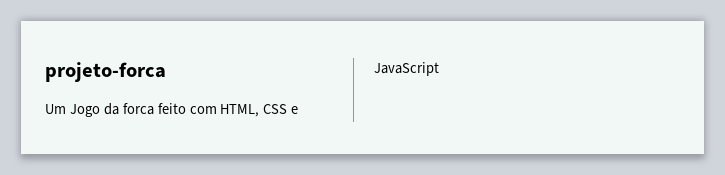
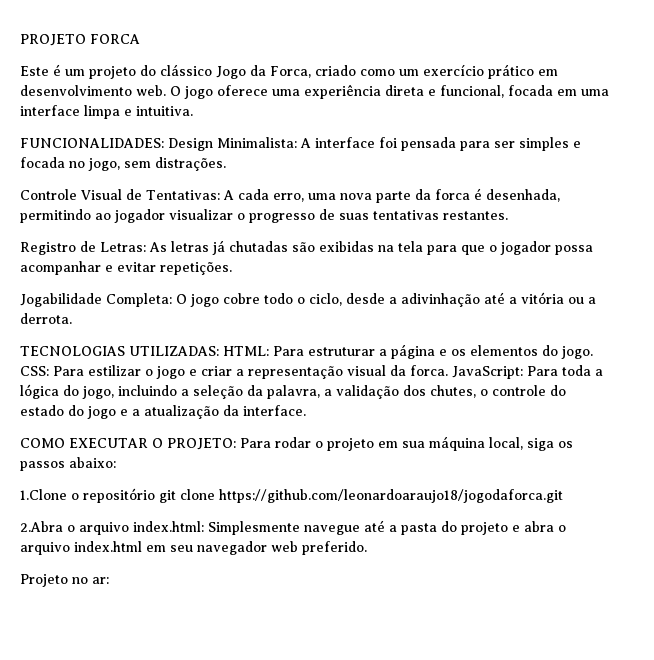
[45,62,166,82] [45,103,299,117] [374,62,439,76] projeto-forca // Um Jogo da forca feito com HTML, CSS e JavaScript -> [20,34,140,46] [20,64,558,79] [20,84,609,99] [20,105,193,119] [20,137,581,151] [20,157,226,171] [20,188,560,203] [20,209,508,223] [20,240,593,255] [20,261,232,275] [20,292,596,307] [20,313,72,324] [20,344,593,359] [20,365,603,379] [20,384,566,399] [20,405,306,419] [20,436,573,451] [20,457,116,471] [20,488,563,503] [20,520,566,535] [20,541,367,555] [20,574,109,587] PROJETO FORCA // Este é um projeto do clássico Jogo da Forca, criado como um exercício prático em desenvolvimento web. O jogo oferece uma experiência direta e funcional, focada em uma interface limpa e intuitiva. // FUNCIONALIDADES: Design Minimalista: A interface foi pensada para ser simples e focada no jogo, sem distrações. // Controle Visual de Tentativas: A cada erro, uma nova parte da forca é desenhada, permitindo ao jogador visualizar o progresso de suas tentativas restantes. // Registro de Letras: As letras já chutadas são exibidas na tela para que o jogador possa acompanhar e evitar repetições. // Jogabilidade Completa: O jogo cobre todo o ciclo, desde a adivinhação até a vitória ou a derrota. // TECNOLOGIAS UTILIZADAS: HTML: Para estruturar a página e os elementos do jogo. CSS: Para estilizar o jogo e criar a representação visual da forca. JavaScript: Para toda a lógica do jogo, incluindo a seleção da palavra, a validação dos chutes, o controle do estado do jogo e a atualização da interface. // COMO EXECUTAR O PROJETO: Para rodar o projeto em sua máquina local, siga os passos abaixo: // 1.Clone o repositório git clone https://github.com/leonardoaraujo18/jogodaforca.git // 2.Abra o arquivo index.html: Simplesmente navegue até a pasta do projeto e abra o arquivo index.html em seu navegador web preferido. // Projeto no ar:

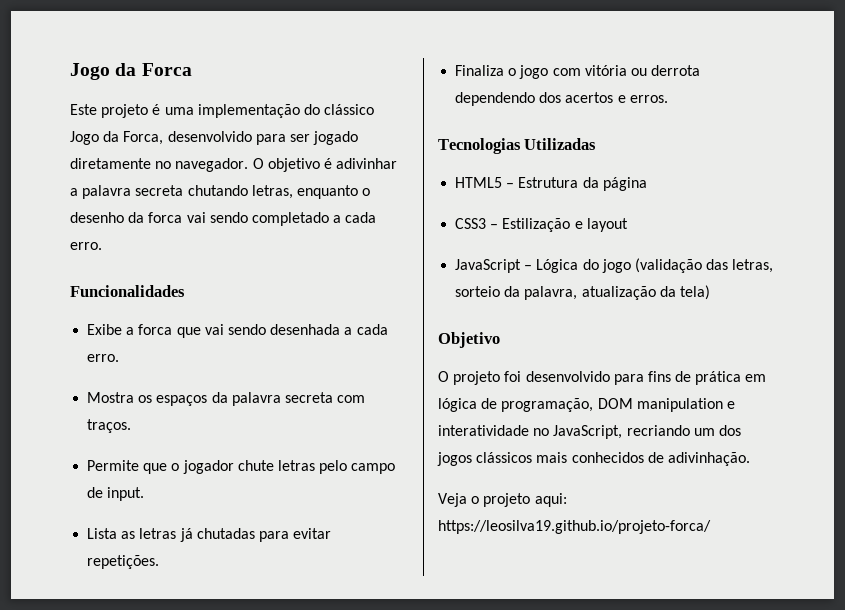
[20,34,140,46] [20,64,136,79] PROJETO FORCA // Este é um projeto -> [70,63,192,80] [70,104,300,118] Jogo da Forca // Este projeto é uma implementação
[315,64,558,79] [20,84,609,99] [20,105,193,119] [20,137,581,151] [20,157,226,171] [20,188,560,203] [20,209,508,223] [20,240,593,255] [20,261,232,275] [20,292,596,307] [20,313,72,324] [20,344,593,359] [20,365,603,379] [20,384,566,399] [20,405,306,419] [20,436,573,451] [20,457,116,471] [20,488,563,503] [20,520,566,535] [20,541,367,555] [20,574,109,587] criado como um exercício prático em desenvolvimento web. O jogo oferece uma experiência direta e funcional, focada em uma interface limpa e intuitiva. // FUNCIONALIDADES: Design Minimalista: A interface foi pensada para ser simples e focada no jogo, sem distrações. // Controle Visual de Tentativas: A cada erro, uma nova parte da forca é desenhada, permitindo ao jogador visualizar o progresso de suas tentativas restantes. // Registro de Letras: As letras já chutadas são exibidas na tela para que o jogador possa acompanhar e evitar repetições. // Jogabilidade Completa: O jogo cobre todo o ciclo, desde a adivinhação até a vitória ou a derrota. // TECNOLOGIAS UTILIZADAS: HTML: Para estruturar a página e os elementos do jogo. CSS: Para estilizar o jogo e criar a representação visual da forca. JavaScript: Para toda a lógica do jogo, incluindo a seleção da palavra, a validação dos chutes, o controle do estado do jogo e a atualização da interface. // COMO EXECUTAR O PROJETO: Para rodar o projeto em sua máquina local, siga os passos abaixo: // 1.Clone o repositório git clone https://github.com/leonardoaraujo18/jogodaforca.git // 2.Abra o arquivo index.html: Simplesmente navegue até a pasta do projeto e abra o arquivo index.html em seu navegador web preferido. // Projeto no ar: -> [167,131,359,145] [70,158,398,172] [70,185,371,199] [70,212,377,226] [70,242,102,250] [70,285,185,297] [87,324,388,338] [87,354,120,362] [87,392,366,406] [87,419,132,433] [87,460,396,474] [87,487,145,501] [87,528,332,542] [87,555,160,569] [455,65,701,79] [455,92,668,106] [438,138,597,154] [455,177,647,191] [455,218,628,232] [455,258,774,273] [455,285,710,300] [438,332,500,348] [438,371,767,385] [438,398,735,412] [438,425,741,439] [437,452,750,466] [438,493,567,507] [438,520,711,534] desenvolvido para ser jogado diretamente no navegador. O objetivo é adivinhar a palavra secreta chutando letras, enquanto o desenho da forca vai sendo completado a cada erro. // Funcionalidades // Exibe a forca que vai sendo desenhada a cada erro. // Mostra os espaços da palavra secreta com traços. // Permite que o jogador chute letras pelo campo de input. // Lista as letras já chutadas para evitar repetições. // Finaliza o jogo com vitória ou derrota dependendo dos acertos e erros. // Tecnologias Utilizadas // HTML5 – Estrutura da página // CSS3 – Estilização e layout // JavaScript – Lógica do jogo (validação das letras, sorteio da palavra, atualização da tela) // Objetivo // O projeto foi desenvolvido para fins de prática em lógica de programação, DOM manipulation e interatividade no JavaScript, recriando um dos jogos clássicos mais conhecidos de adivinhação. // Veja o projeto aqui: https://leosilva19.github.io/projeto-forca/

